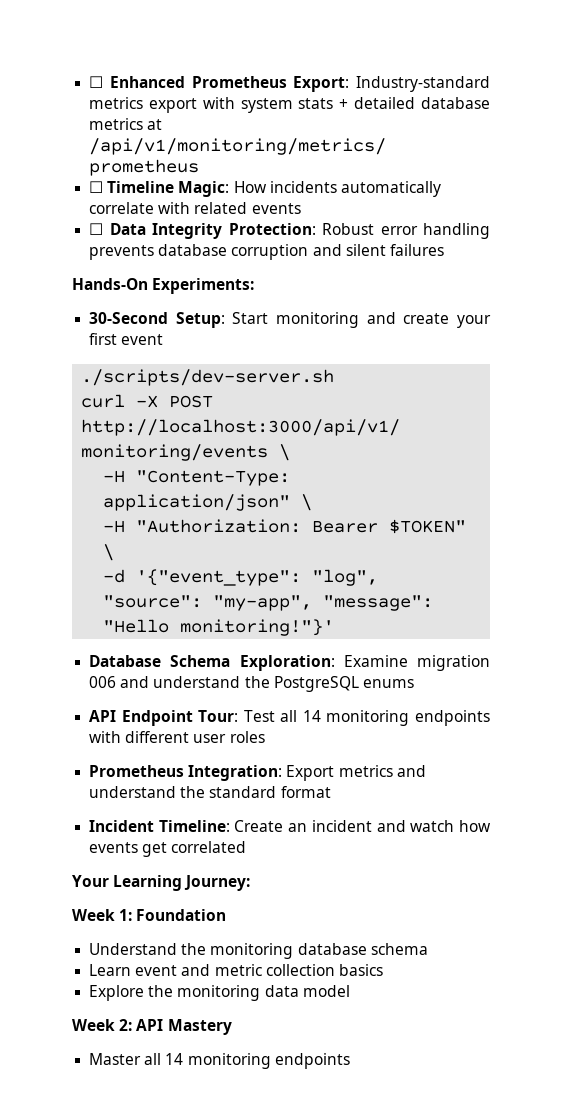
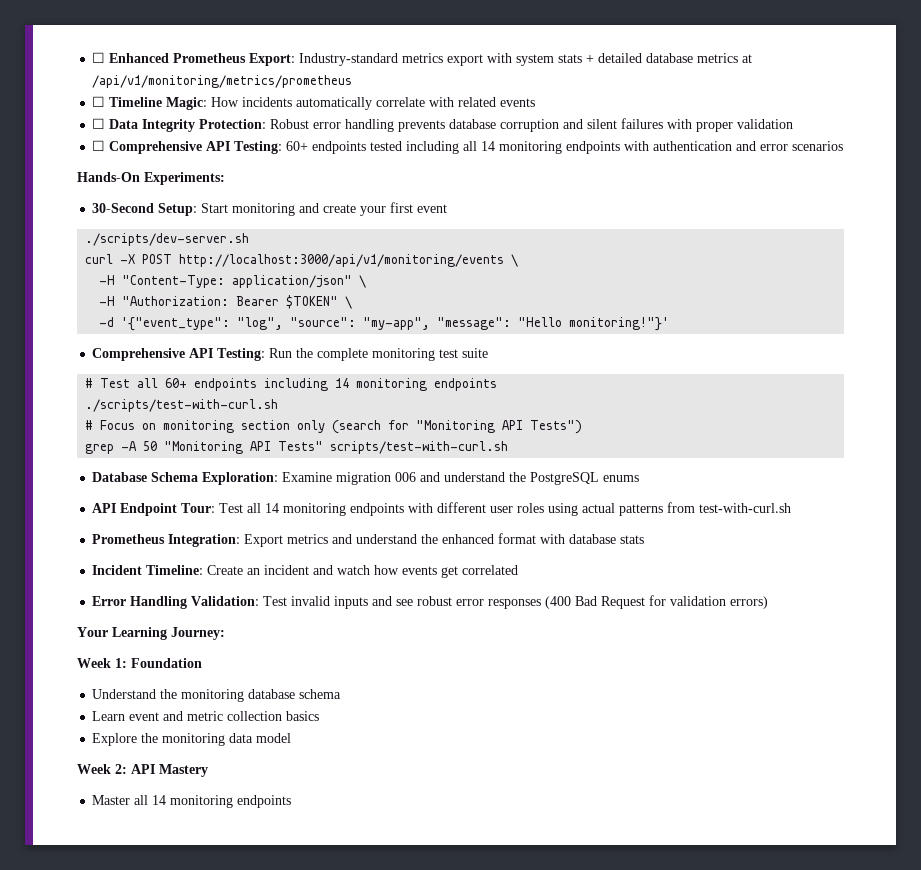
(444, 250) none -> [667,119,794,132] [92,140,844,154] with proper validation // ☐ Comprehensive API Testing: 60+ endpoints tested including all 14 monitoring endpoints with authentication and error scenarios
(335, 627) none -> [92,348,489,361] [85,378,498,391] [85,399,279,412] [85,420,583,434] [85,441,509,454] // Comprehensive API Testing: Run the complete monitoring test suite // # Test all 60+ endpoints including 14 monitoring endpoints // ./scripts/test-with-curl.sh // # Focus on monitoring section only (search for "Monitoring API Tests") // grep -A 50 "Monitoring API Tests" scripts/test-with-curl.sh
(265, 737) none -> [548,502,792,516] using actual patterns from test-with-curl.sh
[209,786,277,798] standard -> [442,534,495,544] enhanced
(331, 792) none -> [540,534,645,544] with database stats
(247, 847) none -> [92,595,769,609] // Error Handling Validation: Test invalid inputs and see robust error responses (400 Bad Request for validation errors)

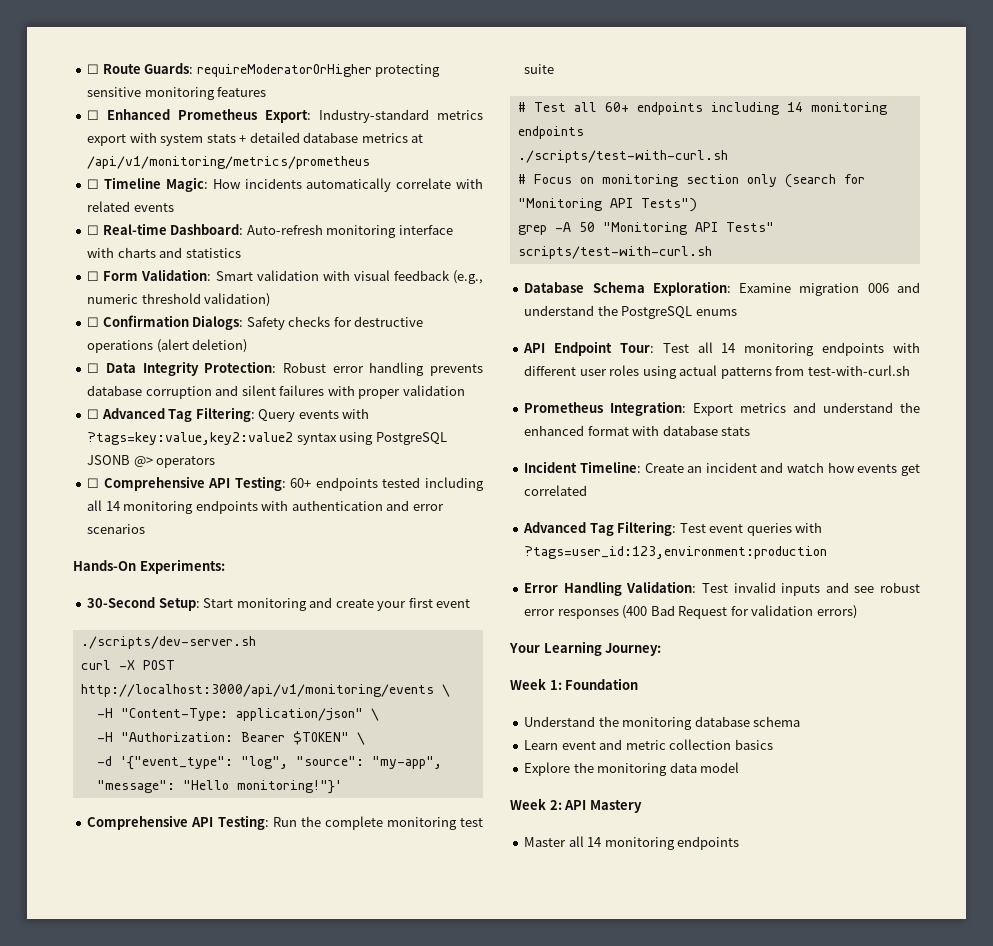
[92,52,106,63] ☐ -> [87,63,441,77] [87,87,267,100] [87,110,100,120] ☐ Route Guards: requireModeratorOrHigher protecting sensitive monitoring features // ☐
(536, 102) none -> [87,223,453,238] [87,247,241,258] [87,269,483,284] [87,293,271,307] [87,315,424,330] [87,339,248,353] // ☐ Real-time Dashboard: Auto-refresh monitoring interface with charts and statistics // ☐ Form Validation: Smart validation with visual feedback (e.g., numeric threshold validation) // ☐ Confirmation Dialogs: Safety checks for destructive operations (alert deletion)
(794, 124) none -> [87,407,370,422] [87,432,447,445] [87,455,216,468] // ☐ Advanced Tag Filtering: Query events with ?tags=key:value,key2:value2 syntax using PostgreSQL JSONB @> operators
(519, 570) none -> [523,521,823,536] [524,546,828,559] // Advanced Tag Filtering: Test event queries with ?tags=user_id:123,environment:production

